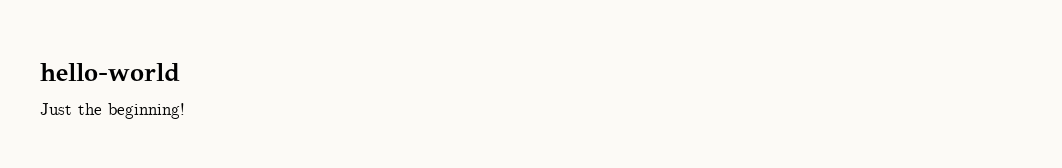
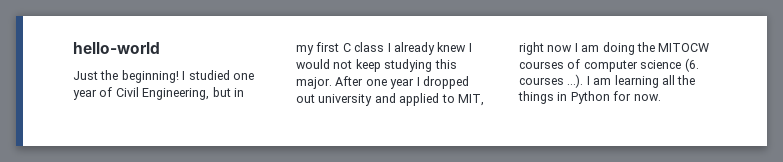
(185, 111) none -> [182,70,254,80] [73,87,244,100] [296,42,472,55] [296,59,457,72] [296,76,469,89] [296,93,484,106] [519,42,710,55] [519,58,699,72] [519,74,696,88] [518,91,661,104] I studied one year of Civil Engineering, but in my first C class I already knew I would not keep studying this major. After one year I dropped out university and applied to MIT, right now I am doing the MITOCW courses of computer science (6. courses ...). I am learning all the things in Python for now.

